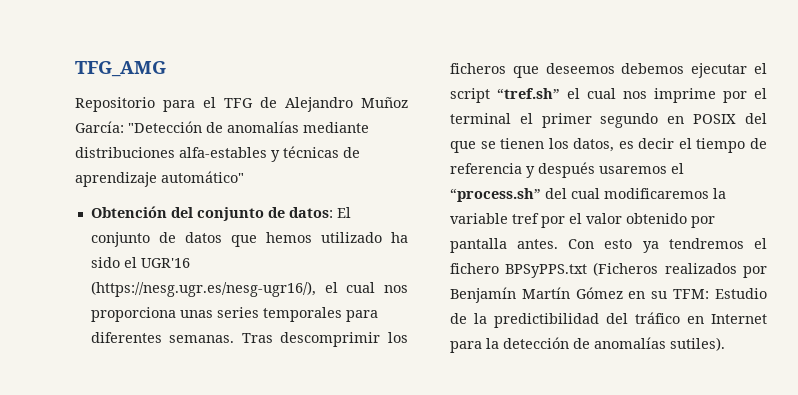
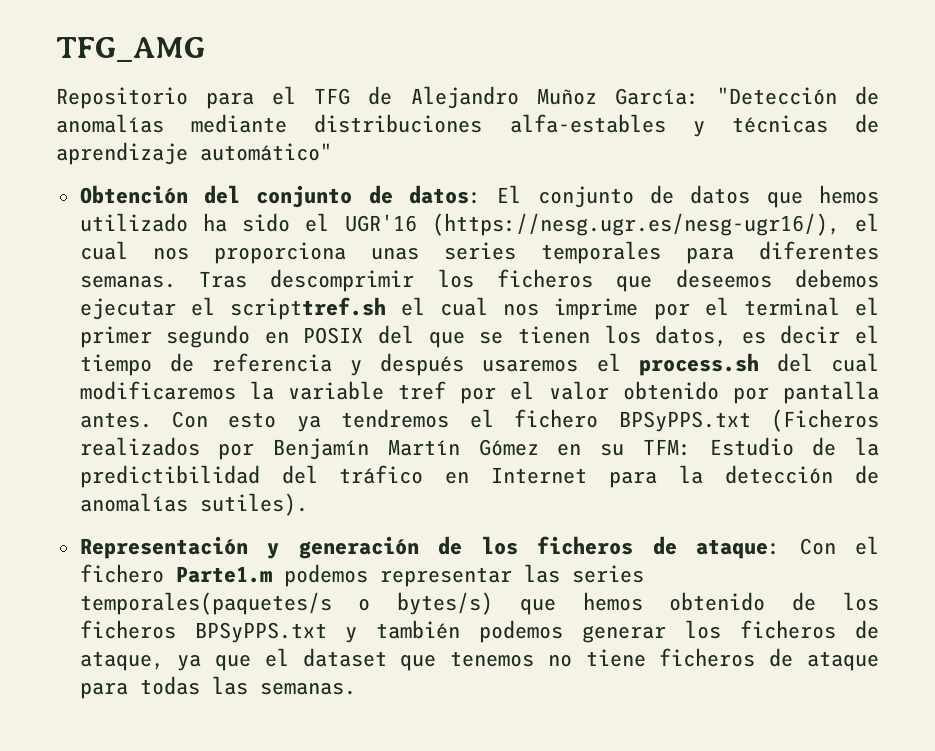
[449,88,560,103] script “tref.sh” -> [229,297,386,320] scripttref.sh
[449,188,541,202] “process.sh” -> [638,353,759,376] process.sh
(725, 344) none -> [79,536,880,559] [79,564,644,587] [79,592,880,615] [79,620,880,643] [79,648,879,671] [79,676,356,699] // Representación y generación de los ficheros de ataque: Con el fichero Parte1.m podemos representar las series temporales(paquetes/s o bytes/s) que hemos obtenido de los ficheros BPSyPPS.txt y también podemos generar los ficheros de ataque, ya que el dataset que tenemos no tiene ficheros de ataque para todas las semanas.

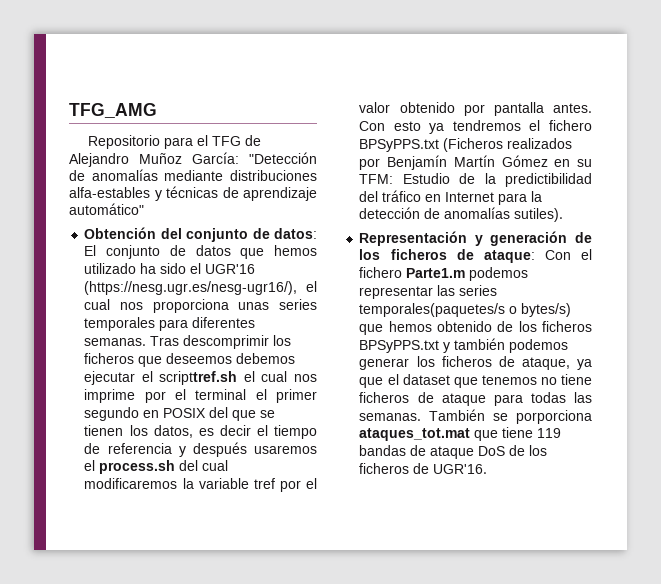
(356, 688) none -> [429,409,592,424] [359,427,562,441] [359,445,548,459] [359,463,488,474] También se porporciona ataques_tot.mat que tiene 119 bandas de ataque DoS de los ficheros de UGR'16.

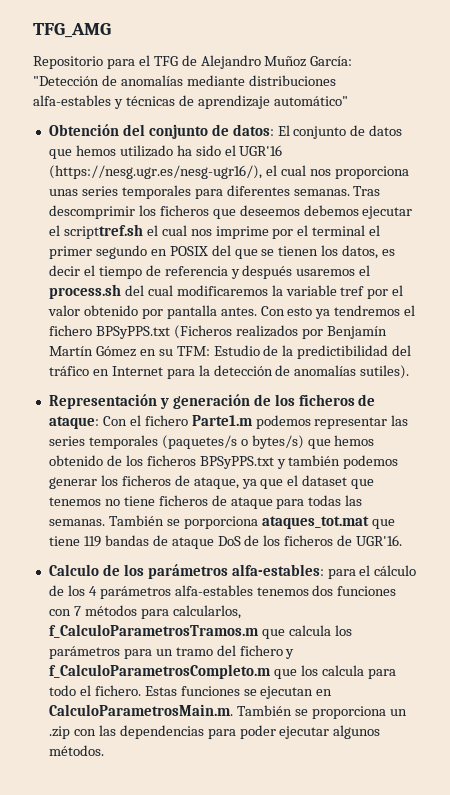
[359,303,506,317] temporales(paquetes/s -> [88,435,237,449] temporales (paquetes/s
(488, 469) none -> [48,564,417,579] [48,585,397,599] [48,605,241,619] [48,624,352,639] [48,645,295,659] [48,664,396,679] [48,685,333,699] [48,704,407,719] [48,725,381,739] [48,745,104,756] // Calculo de los parámetros alfa-estables: para el cálculo de los 4 parámetros alfa-estables tenemos dos funciones con 7 métodos para calcularlos, f_CalculoParametrosTramos.m que calcula los parámetros para un tramo del fichero y f_CalculoParametrosCompleto.m que los calcula para todo el fichero. Estas funciones se ejecutan en CalculoParametrosMain.m. También se proporciona un .zip con las dependencias para poder ejecutar algunos métodos.

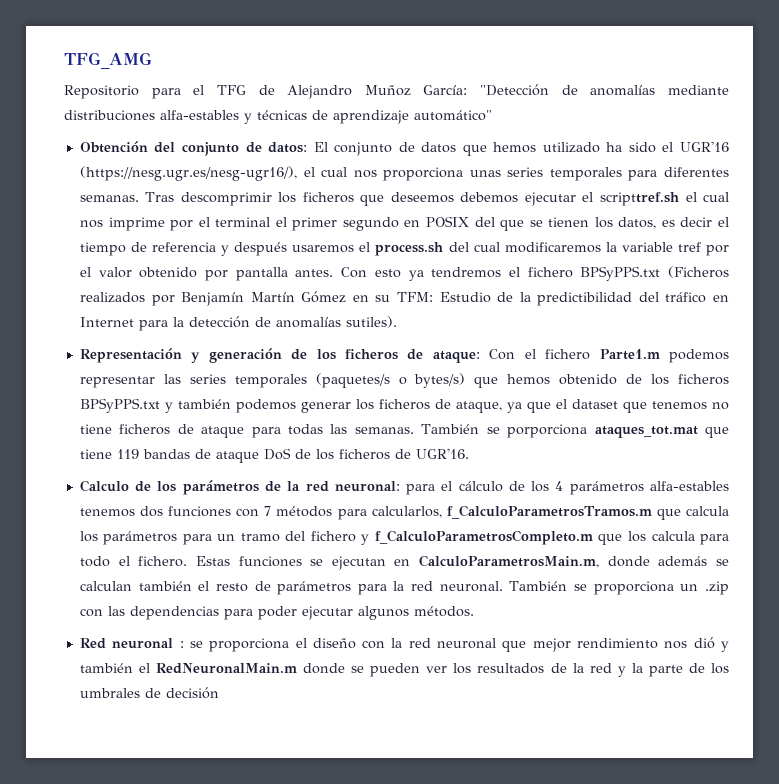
[231,564,324,576] alfa-estables: -> [265,481,400,492] de la red neuronal:
[48,704,233,716] CalculoParametrosMain.m. -> [419,555,729,568] [79,581,503,595] CalculoParametrosMain.m, donde además se calculan también el resto de parámetros para la red neuronal.
(104, 750) none -> [79,637,729,652] [79,663,729,677] [79,687,219,699] // Red neuronal : se proporciona el diseño con la red neuronal que mejor rendimiento nos dió y también el RedNeuronalMain.m donde se pueden ver los resultados de la red y la parte de los umbrales de decisión

